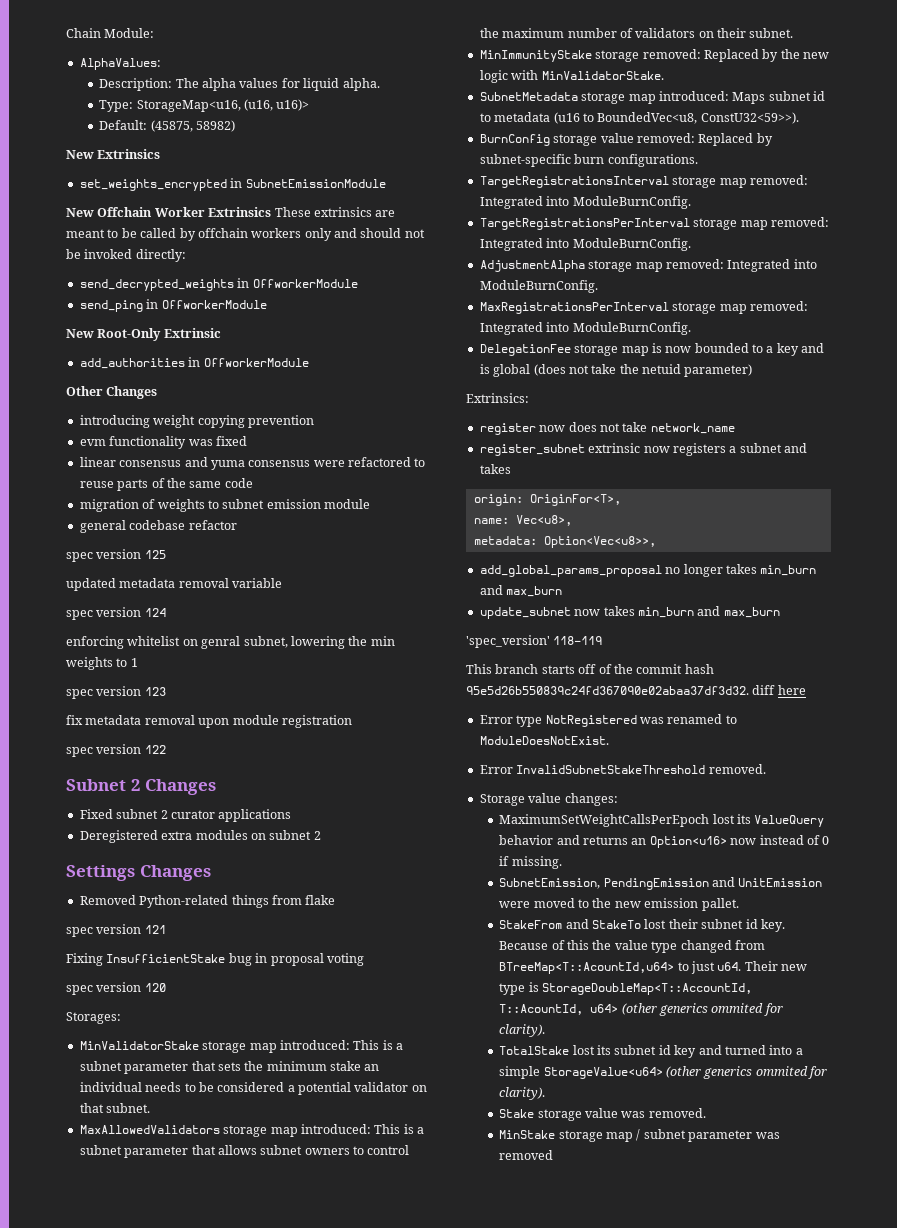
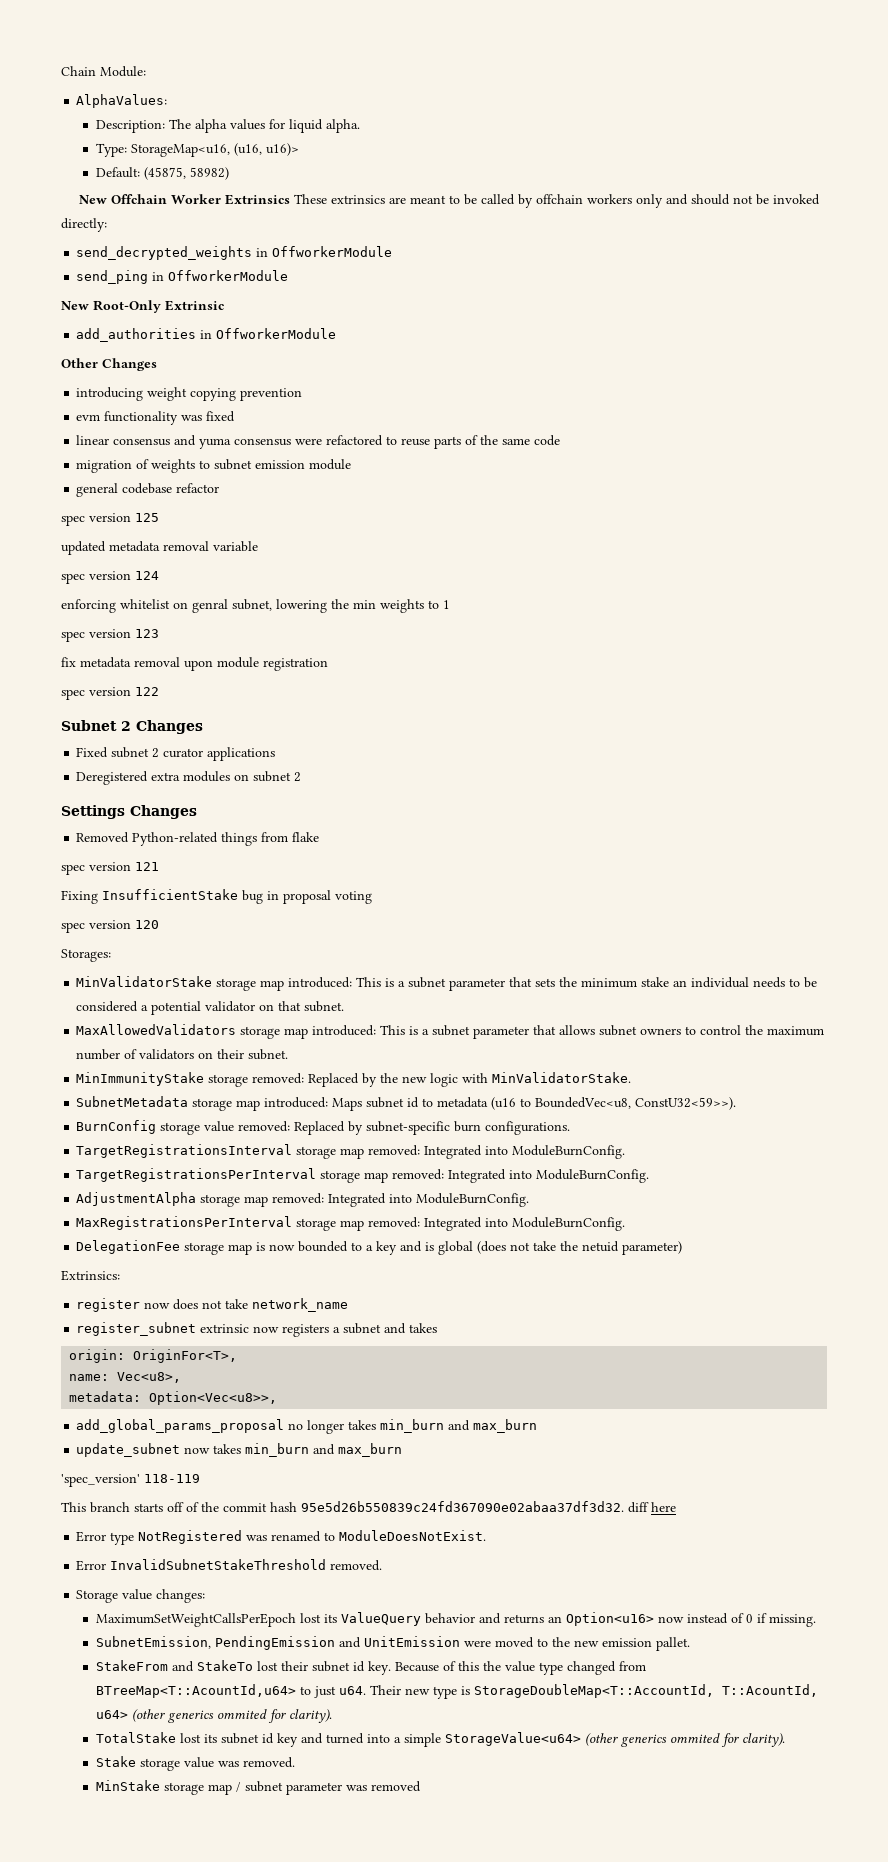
[66,149,161,159] [79,178,386,191] // New Extrinsics // set_weights_encrypted in SubnetEmissionModule -> (229, 173) none

